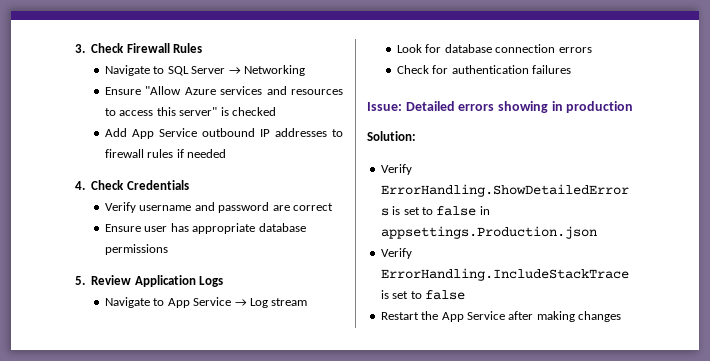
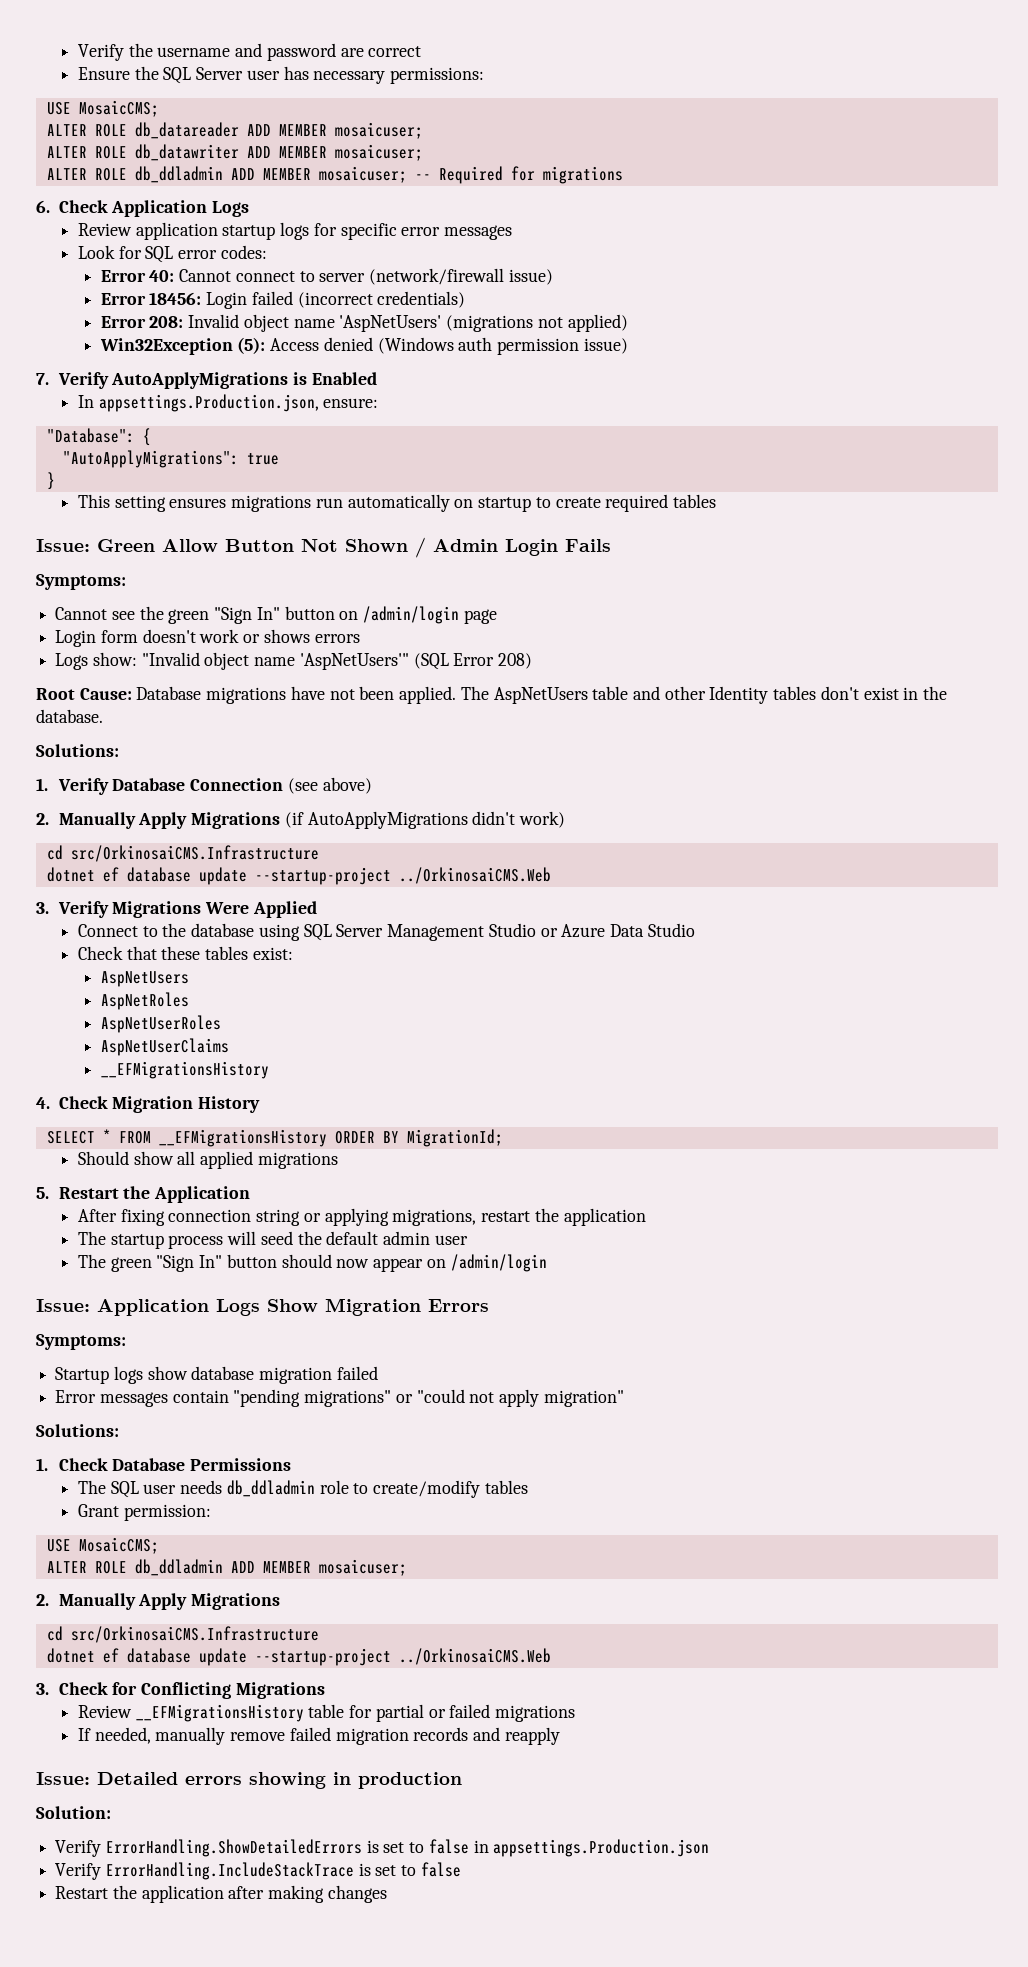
[75,43,203,53] [105,65,305,76] [105,86,343,95] [105,107,276,116] [105,128,343,139] [105,149,227,158] [75,180,189,190] [105,202,137,213] 3. Check Firewall Rules // Navigate to SQL Server → Networking // Ensure "Allow Azure services and resources to access this server" is checked // Add App Service outbound IP addresses to firewall rules if needed // 4. Check Credentials // Verify -> [77,43,153,61] Verify the
[144,223,306,234] [105,244,169,255] [75,275,224,287] [105,297,308,308] [397,44,592,53] [397,65,572,74] user has appropriate database permissions // 5. Review Application Logs // Navigate to App Service → Log stream // Look for database connection errors // Check for authentication failures -> [134,66,485,84] [46,100,159,117] [46,122,423,139] [46,144,423,161] [46,166,623,184] [36,200,250,217] [77,222,513,240] [77,245,267,263] [100,268,553,285] [100,291,466,309] [100,314,628,332] [99,337,628,355] [36,372,377,389] [77,394,379,412] [46,428,151,446] [62,450,279,468] [46,472,55,490] [77,494,716,512] [36,537,611,558] [36,574,126,590] [55,606,497,624] [55,629,360,647] [55,652,533,670] [36,686,948,704] [36,709,103,723] [36,744,119,757] [36,777,372,795] [36,811,566,829] [46,845,319,862] [46,867,551,885] [36,901,317,918] [77,923,695,941] [77,946,293,960] [100,971,189,987] [100,992,189,1010] [100,1015,221,1033] [100,1038,229,1056] [100,1061,269,1079] [36,1096,261,1113] [46,1129,503,1147] [77,1151,338,1169] [36,1186,251,1203] [77,1208,646,1226] [77,1231,468,1249] [77,1254,547,1272] [36,1298,489,1316] [36,1334,126,1350] [55,1366,378,1384] [55,1389,624,1407] [36,1424,119,1437] [36,1458,292,1471] [77,1480,528,1498] [77,1504,211,1521] [46,1537,159,1554] [46,1559,407,1576] [36,1593,281,1610] [46,1626,319,1643] [46,1648,551,1666] [36,1682,325,1699] [77,1704,576,1722] [77,1727,560,1745] the SQL Server user has necessary permissions: // USE MosaicCMS; // ALTER ROLE db_datareader ADD MEMBER mosaicuser; // ALTER ROLE db_datawriter ADD MEMBER mosaicuser; // ALTER ROLE db_ddladmin ADD MEMBER mosaicuser; -- Required for migrations // 6. Check Application Logs // Review application startup logs for specific error messages // Look for SQL error codes: // Error 40: Cannot connect to server (network/firewall issue) // Error 18456: Login failed (incorrect credentials) // Error 208: Invalid object name 'AspNetUsers' (migrations not applied) // Win32Exception (5): Access denied (Windows auth permission issue) // 7. Verify AutoApplyMigrations is Enabled // In appsettings.Production.json, ensure: // "Database": { // "AutoApplyMigrations": true // } // This setting ensures migrations run automatically on startup to create required tables // Issue: Green Allow Button Not Shown / Admin Login Fails // Symptoms: // Cannot see the green "Sign In" button on /admin/login page // Login form doesn't work or shows errors // Logs show: "Invalid object name 'AspNetUsers'" (SQL Error 208) // Root Cause: Database migrations have not been applied. The AspNetUsers table and other Identity tables don't exist in the database. // Solutions: // 1. Verify Database Connection (see above) // 2. Manually Apply Migrations (if AutoApplyMigrations didn't work) // cd src/OrkinosaiCMS.Infrastructure // dotnet ef database update --startup-project ../OrkinosaiCMS.Web // 3. Verify Migrations Were Applied // Connect to the database using SQL Server Management Studio or Azure Data Studio // Check that these tables exist: // AspNetUsers // AspNetRoles // AspNetUserRoles // AspNetUserClaims // __EFMigrationsHistory // 4. Check Migration History // SELECT * FROM __EFMigrationsHistory ORDER BY MigrationId; // Should show all applied migrations // 5. Restart the Application // After fixing connection string or applying migrations, restart the application // The startup process will seed the default admin user // The green "Sign In" button should now appear on /admin/login // Issue: Application Logs Show Migration Errors // Symptoms: // Startup logs show database migration failed // Error messages contain "pending migrations" or "could not apply migration" // Solutions: // 1. Check Database Permissions // The SQL user needs db_ddladmin role to create/modify tables // Grant permission: // USE MosaicCMS; // ALTER ROLE db_ddladmin ADD MEMBER mosaicuser; // 2. Manually Apply Migrations // cd src/OrkinosaiCMS.Infrastructure // dotnet ef database update --startup-project ../OrkinosaiCMS.Web // 3. Check for Conflicting Migrations // Review __EFMigrationsHistory table for partial or failed migrations // If needed, manually remove failed migration records and reapply
[441,311,505,322] App Service -> [141,1885,224,1903] application

